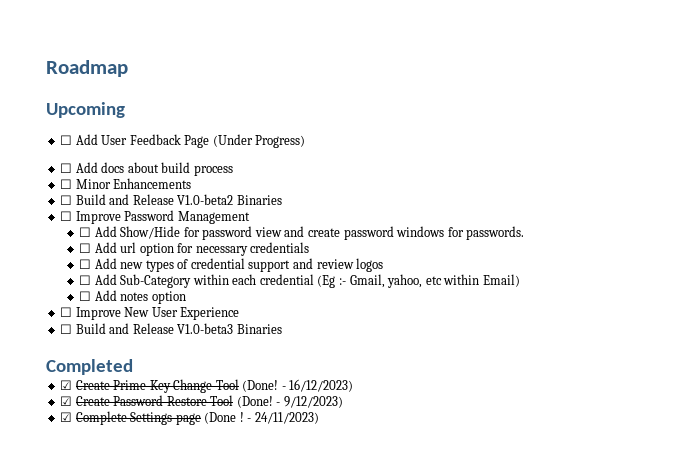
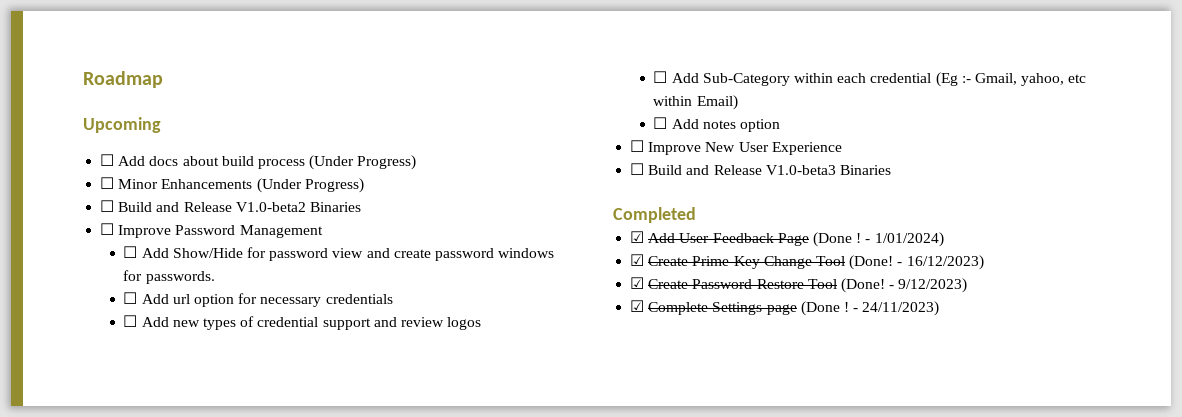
[60,134,306,148] // ☐ Add User Feedback Page (Under Progress) -> (161, 125) none
(233, 170) none -> [309,155,417,170] (Under Progress)
(192, 183) none -> [256,178,364,193] (Under Progress)
(133, 367) none -> [630,231,944,247] // ☑ Add User Feedback Page (Done ! - 1/01/2024)

